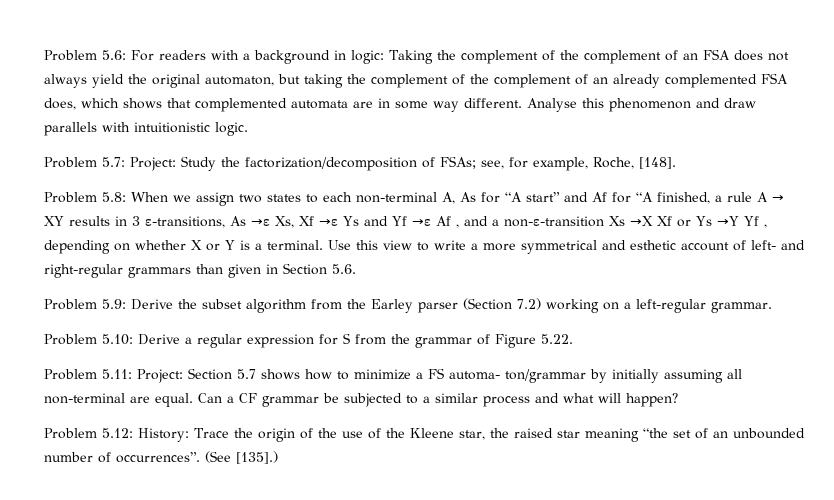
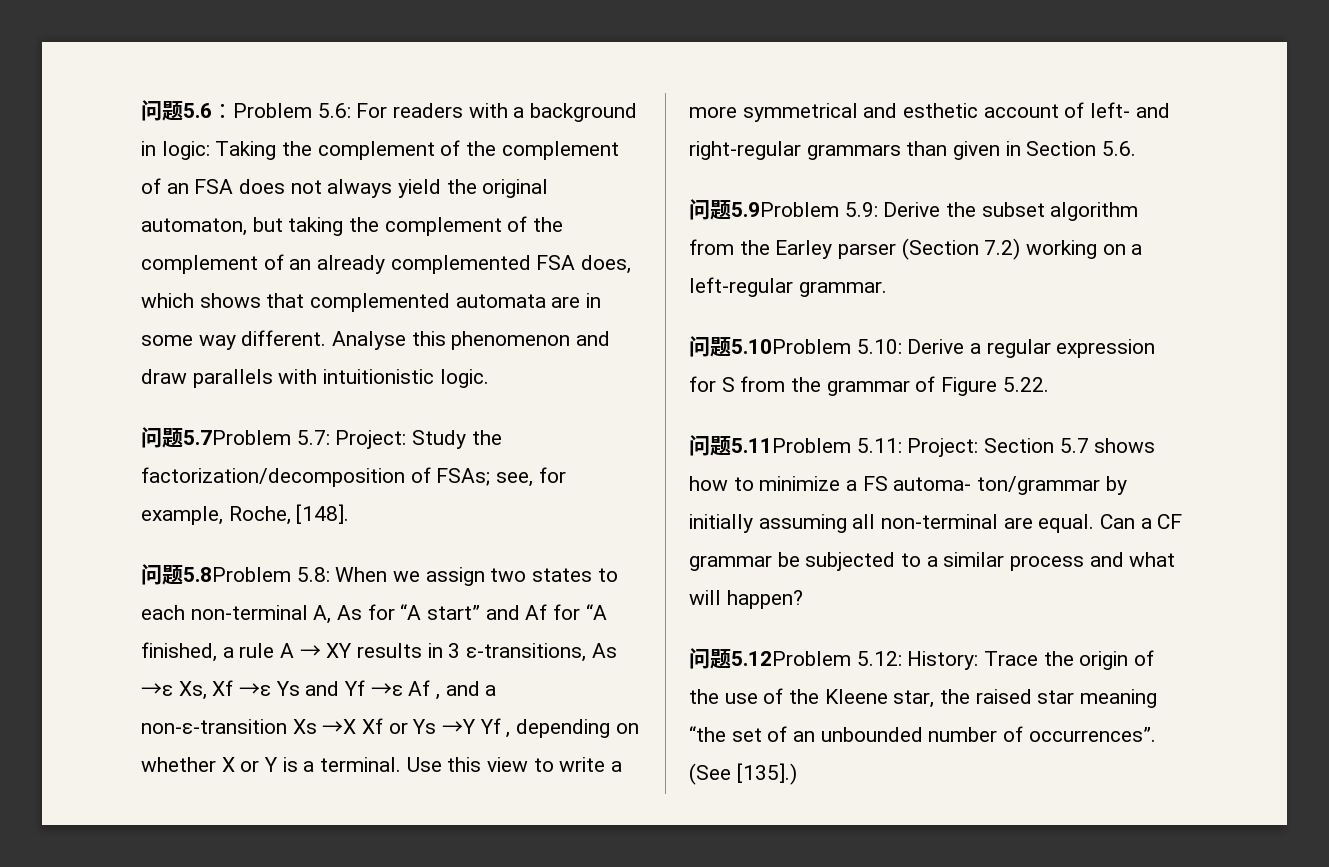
(44, 55) none -> [141,100,233,121] 问题5.6：
[44,157,97,168] Problem -> [141,427,291,448] 问题5.7Problem
[44,192,97,203] Problem -> [141,564,291,585] 问题5.8Problem
[44,299,97,310] Problem -> [689,199,839,220] 问题5.9Problem
[44,334,97,345] Problem -> [689,336,851,357] 问题5.10Problem
[44,369,97,380] Problem -> [689,435,851,456] 问题5.11Problem
[44,428,97,439] Problem -> [689,648,851,669] 问题5.12Problem

